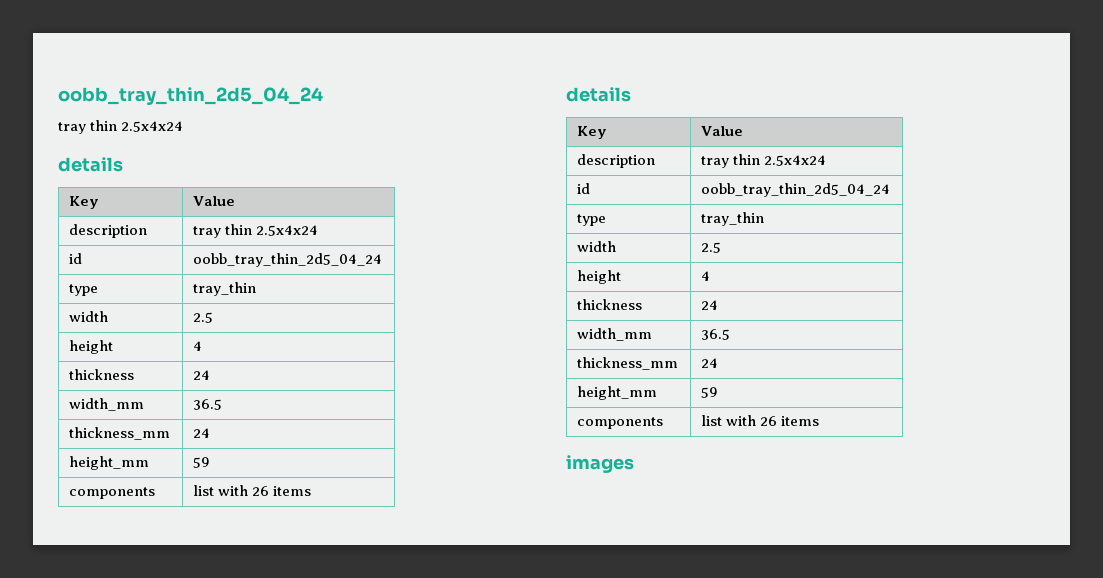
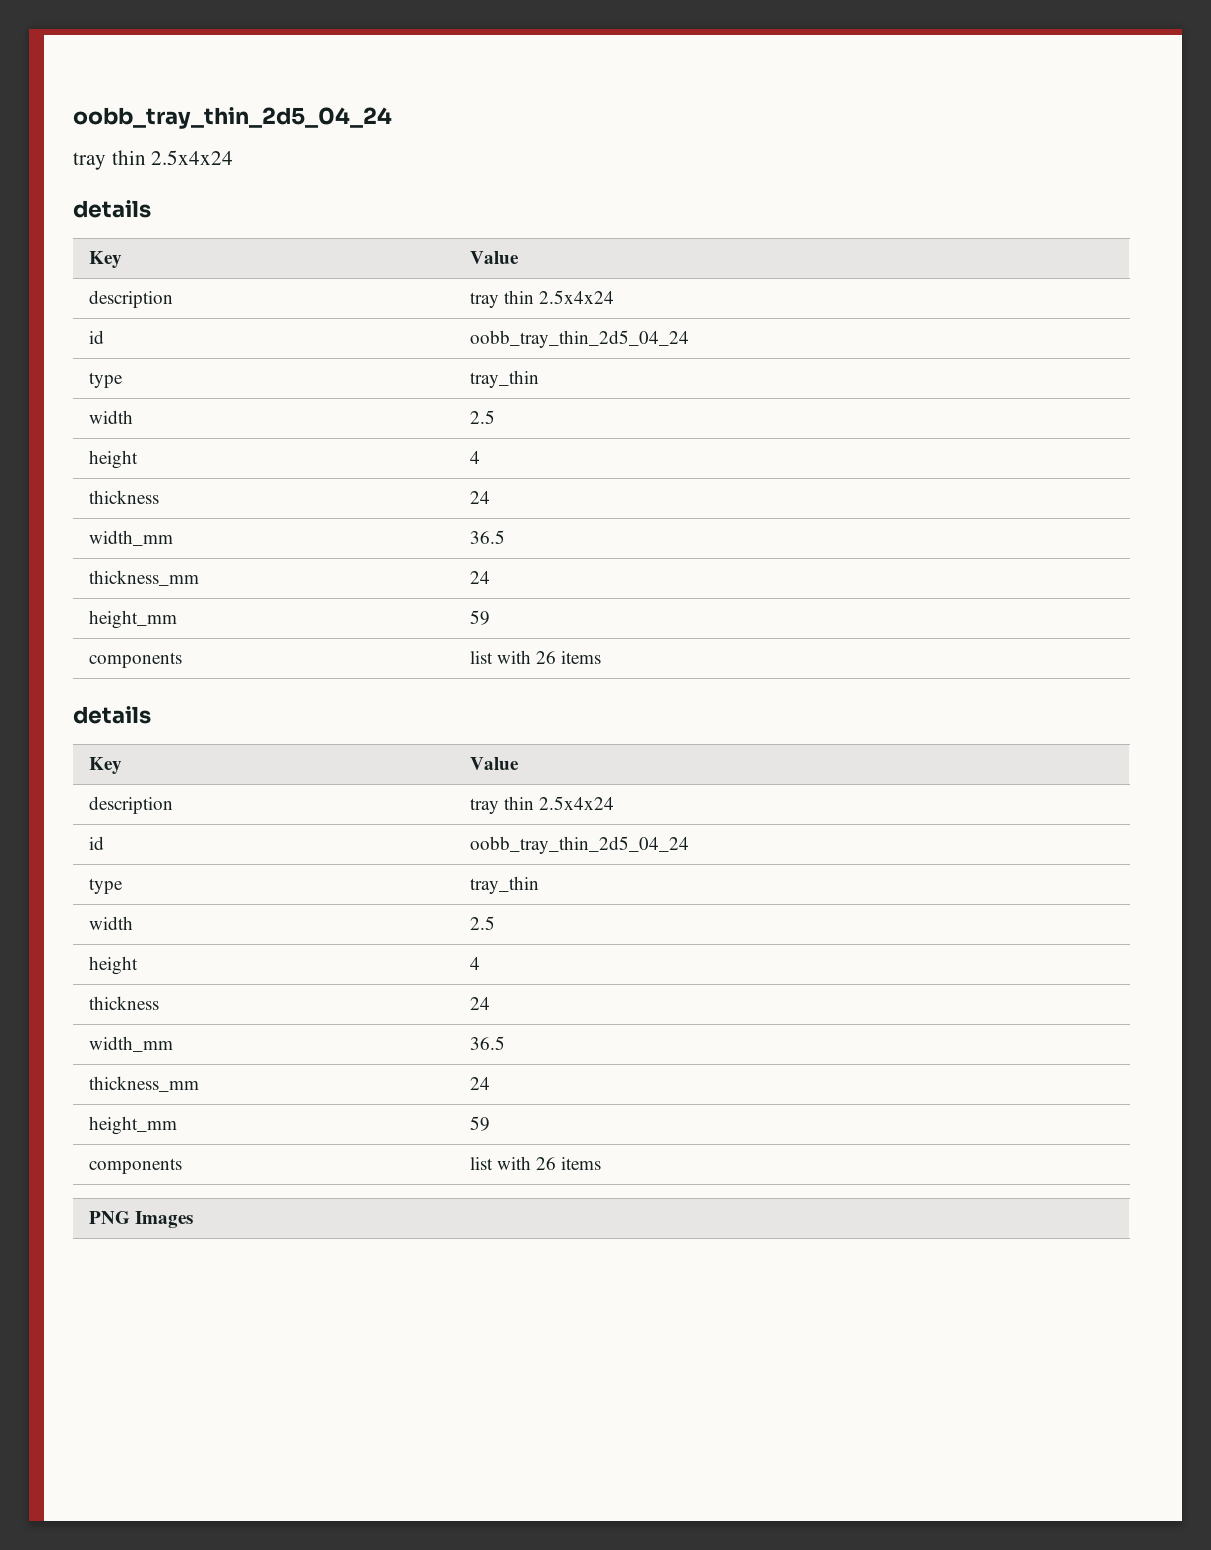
[566,455,634,473] // images -> [88,1211,193,1228] // PNG Images

